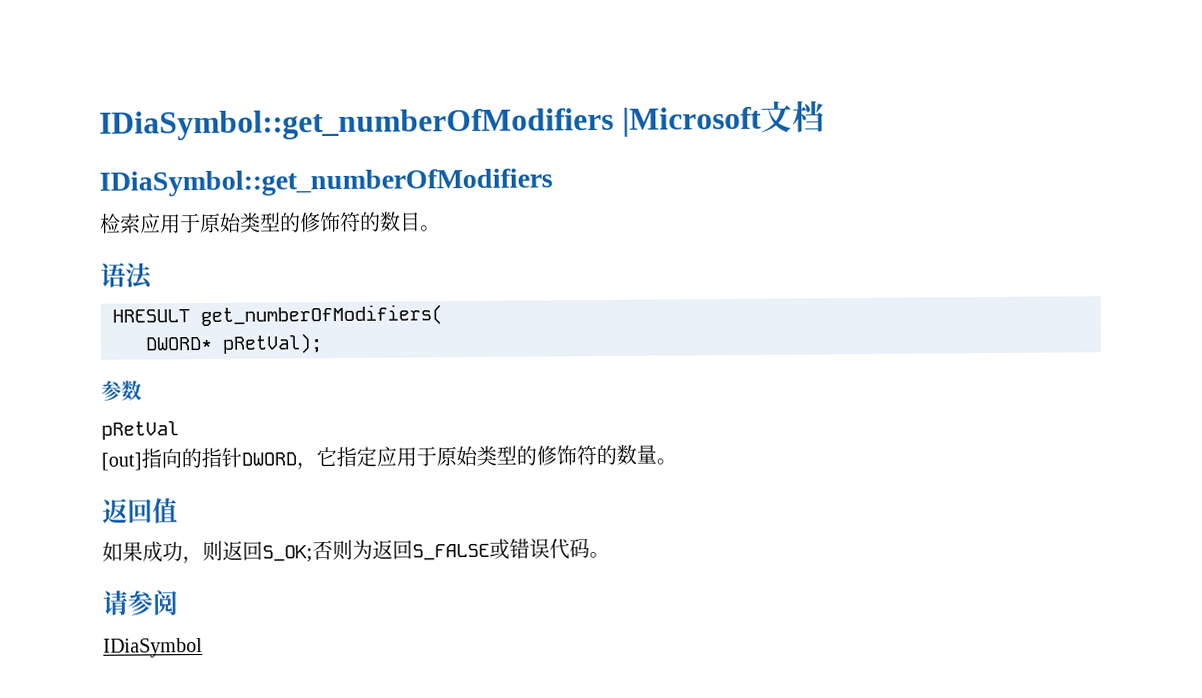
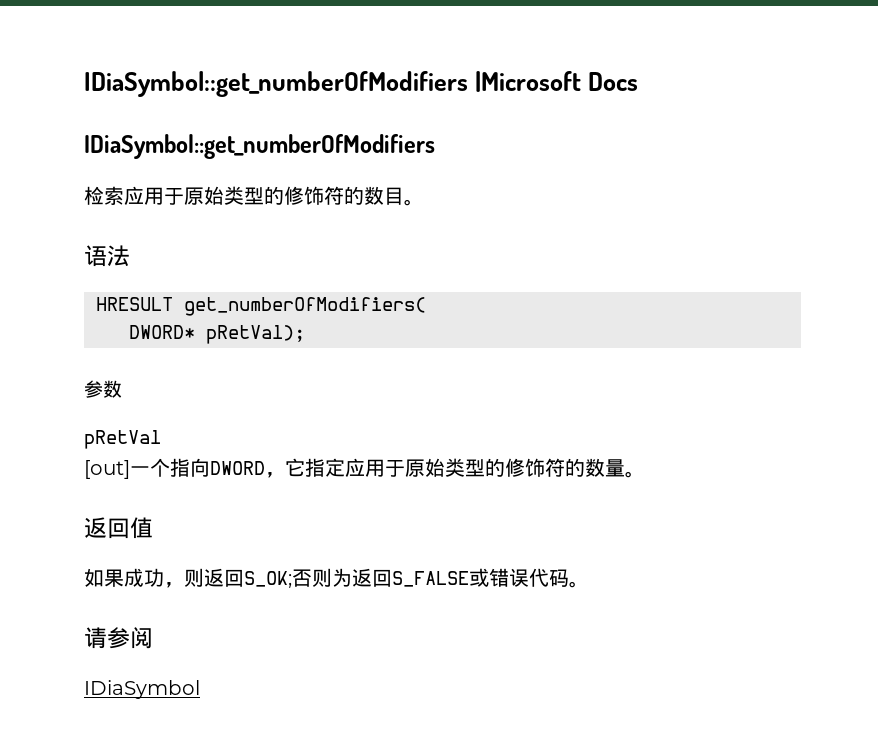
[759,100,825,133] 文档 -> [588,72,639,91] Docs
[141,447,242,469] 指向的指针 -> [130,458,210,477] 一个指向

